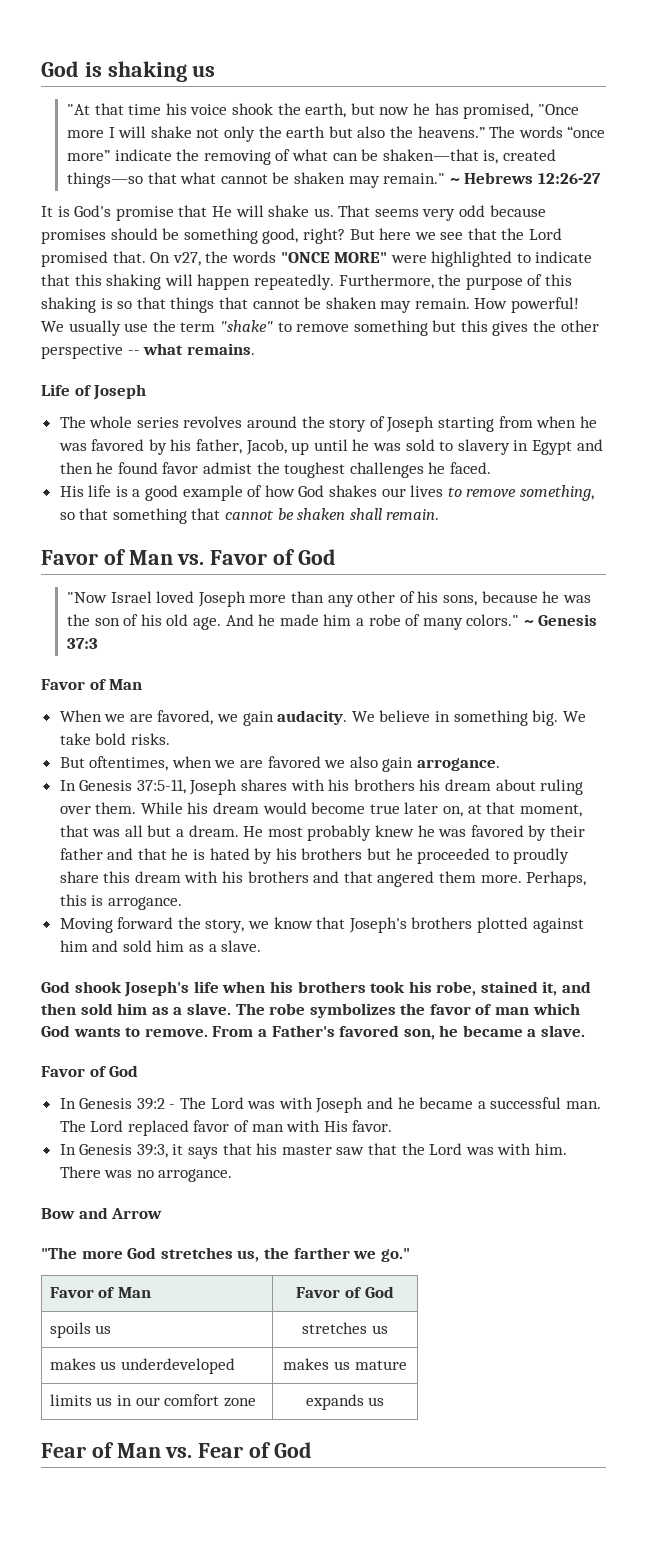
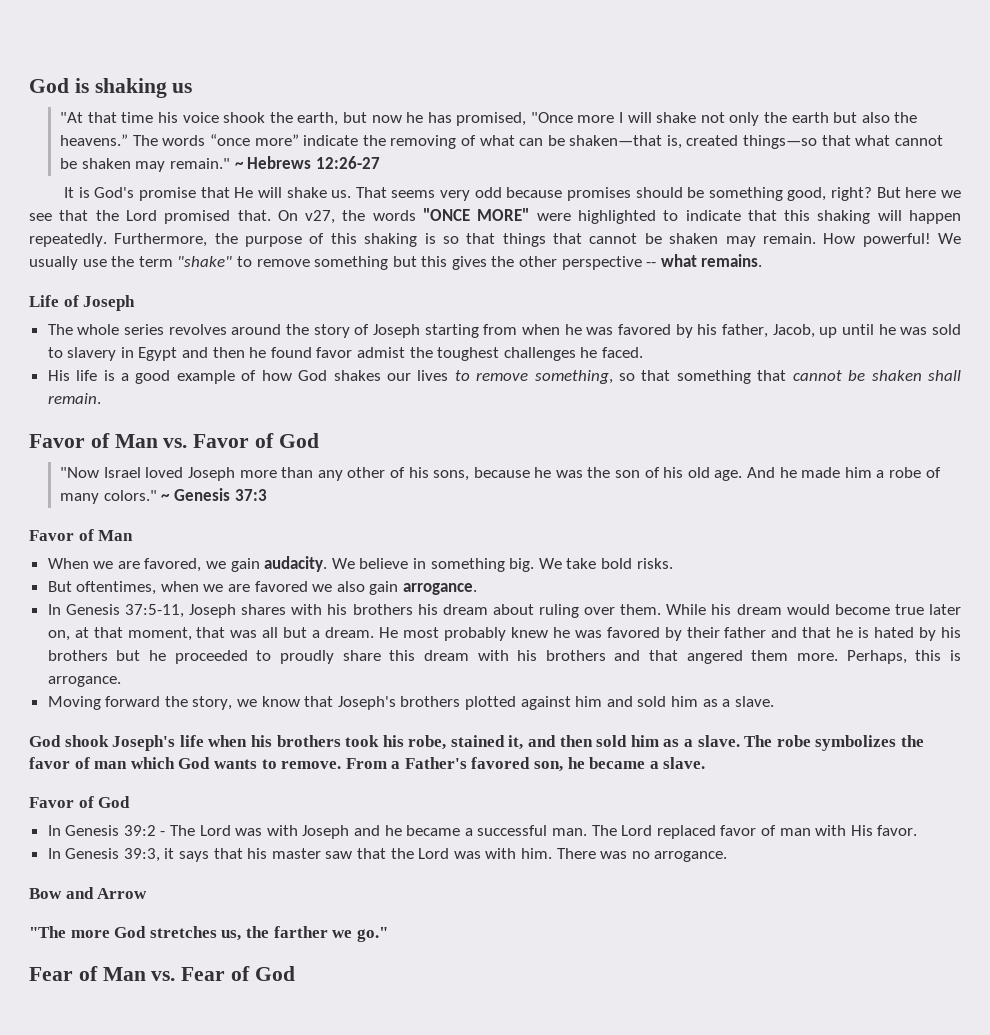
[49,1287,152,1298] [296,1286,394,1298] [49,1322,112,1338] [302,1322,388,1334] [49,1358,236,1374] [283,1358,407,1370] [49,1394,256,1407] [305,1394,385,1410] // Favor of Man | Favor of God // spoils us | stretches us // makes us underdeveloped | makes us mature // limits us in our comfort zone | expands us -> (388, 934) none

